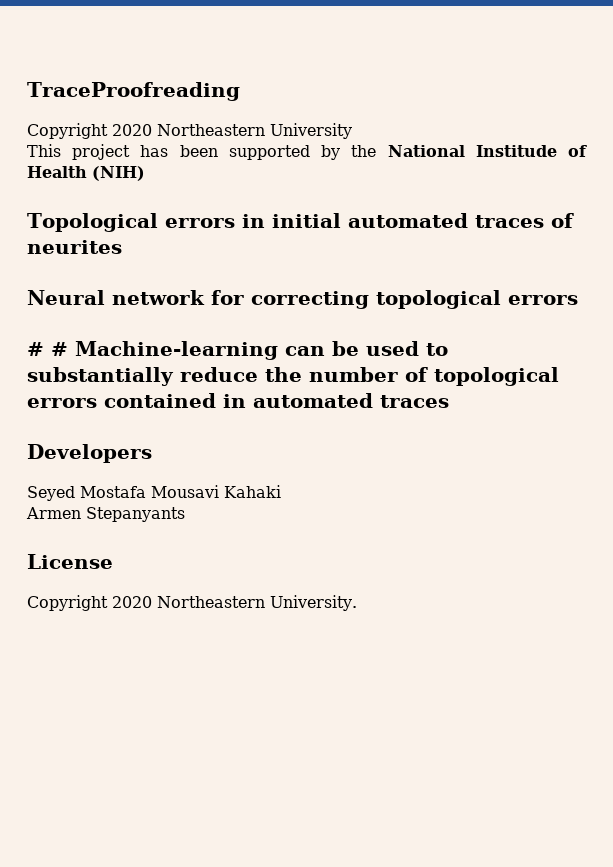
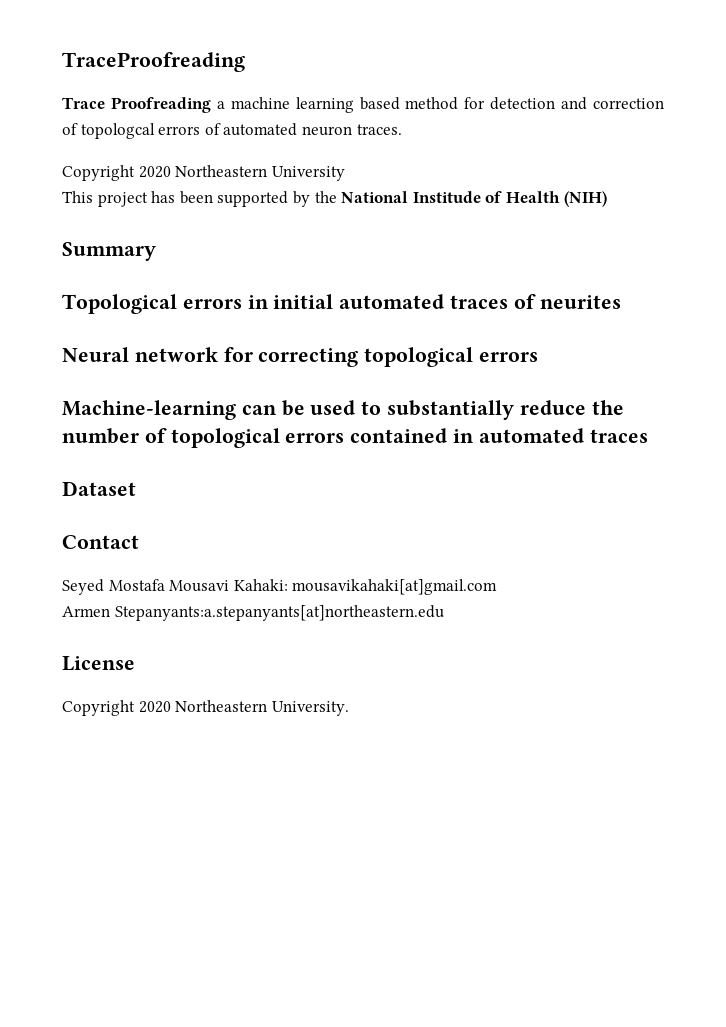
(240, 91) none -> [62,97,664,113] [62,123,402,139] // Trace Proofreading a machine learning based method for detection and correction of topologcal errors of automated neuron traces.
(145, 173) none -> [62,242,156,261] // Summary
[27,342,68,356] # # -> (539, 357) none
[27,444,152,463] Developers -> [62,481,136,496] [62,535,139,549] Dataset // Contact
[224,485,281,498] Kahaki -> [233,579,498,595] Kahaki: mousavikahaki[at]gmail.com
[86,507,185,522] Stepanyants -> [114,605,444,621] Stepanyants:a.stepanyants[at]northeastern.edu

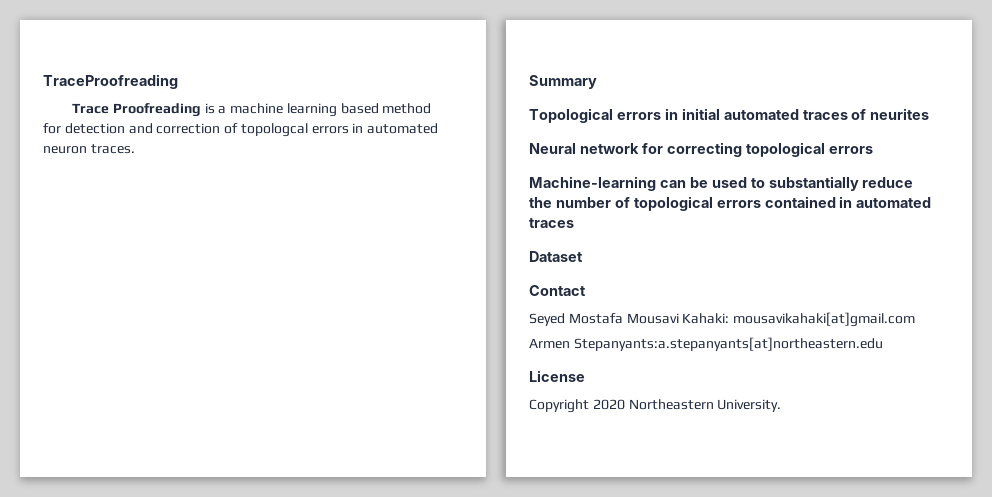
(211, 105) none -> [204,103,215,114] is
[204,123,221,135] of -> [352,123,364,133] in
[62,165,345,181] [62,191,608,207] // Copyright 2020 Northeastern University // This project has been supported by the National Institude of Health (NIH) -> (135, 149) none

